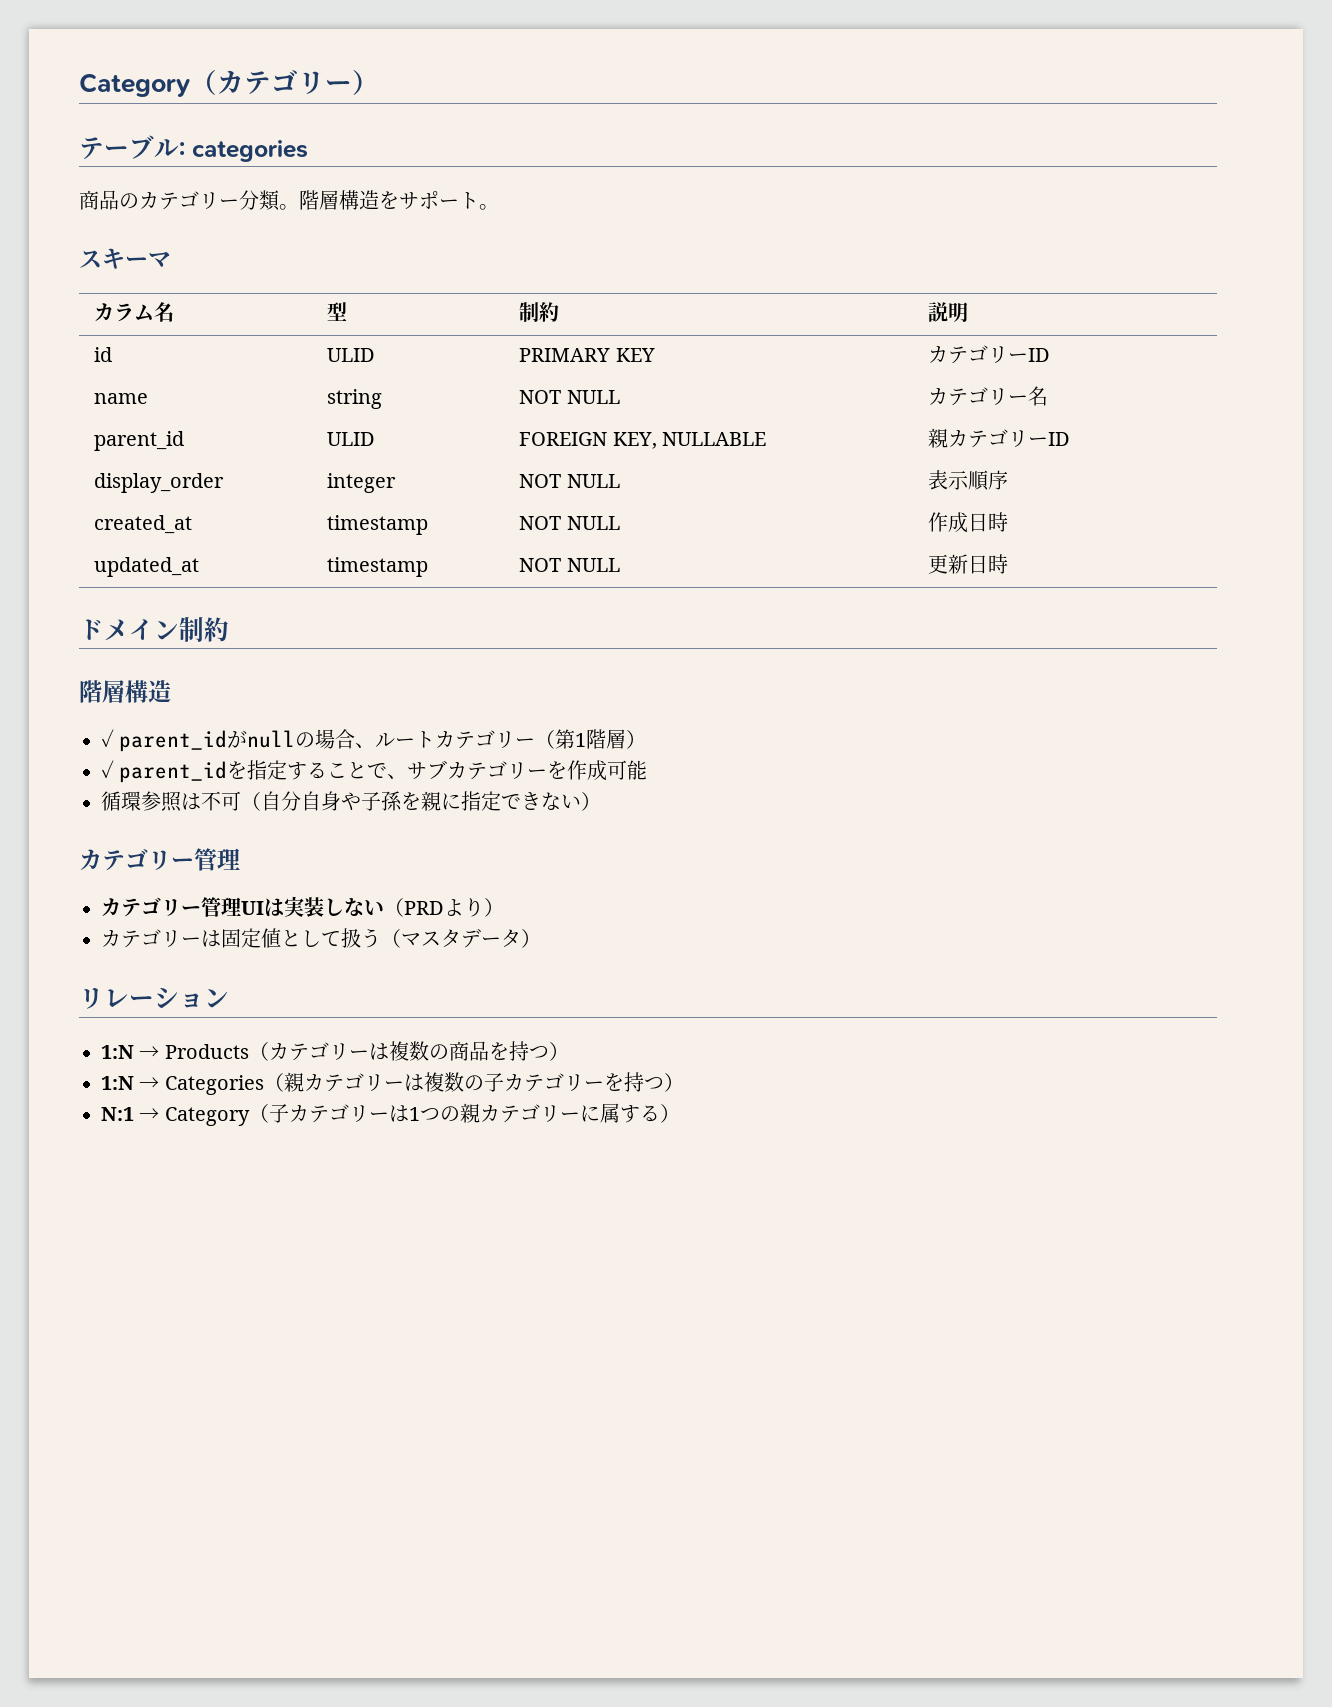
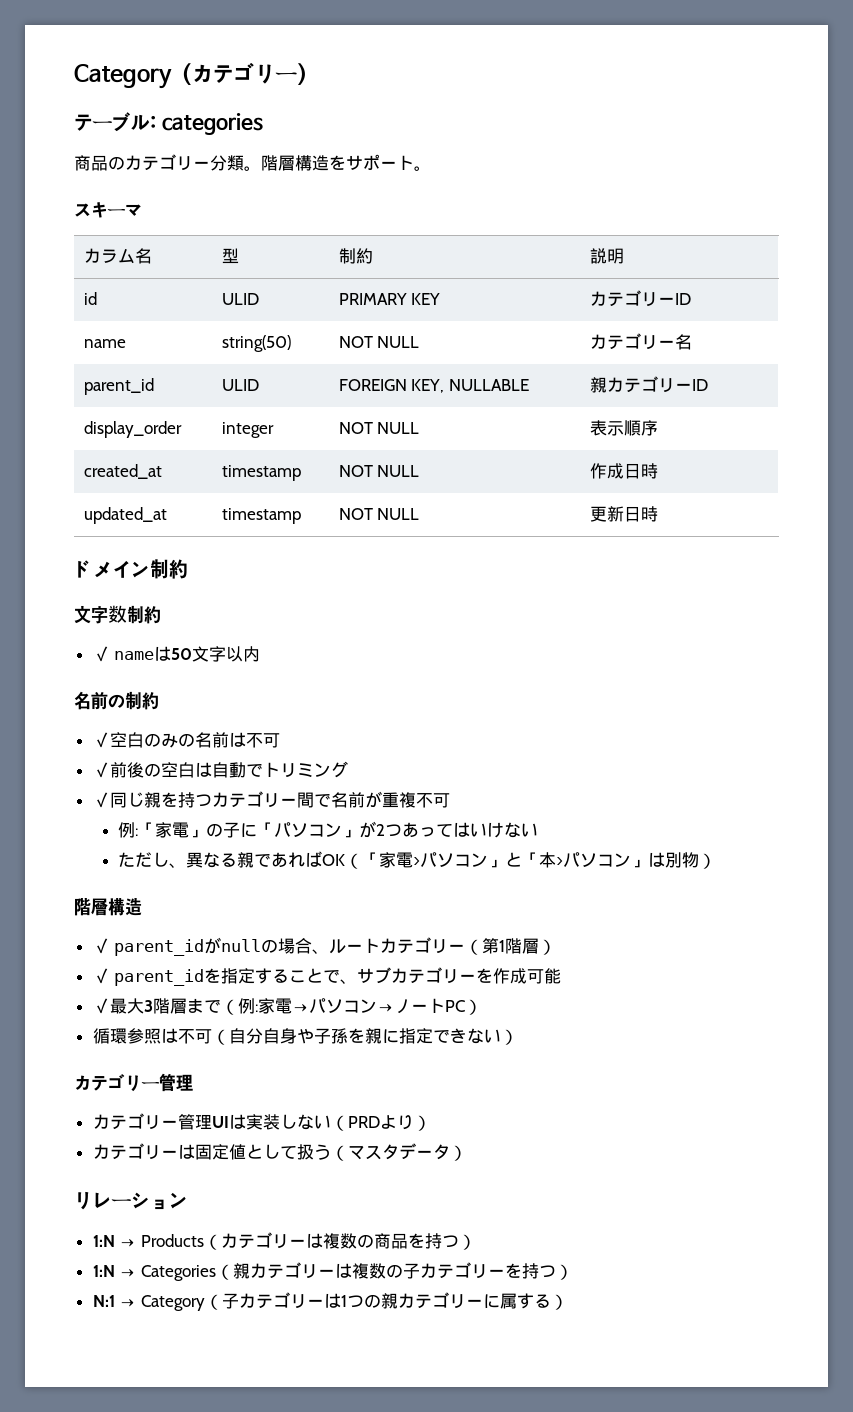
[327,389,383,409] string -> [221,335,291,352] string(50)
(229, 629) none -> [74,605,161,624] [92,646,261,662] [74,691,159,710] [92,732,280,748] [92,761,348,778] [92,791,450,808] [118,821,539,838] [118,851,717,869] // 文字数制約 // ✓ nameは50文字以内 // 名前の制約 // ✓空白のみの名前は不可 // ✓前後の空白は自動でトリミング // ✓同じ親を持つカテゴリー間で名前が重複不可 // 例:「家電」の子に「パソコン」が2つあってはいけない // ただし、異なる親であればOK（「家電>パソコン」と「本>パソコン」は別物）
(648, 770) none -> [92,998,482,1015] // ✓最大3階層まで（例:家電→パソコン→ノートPC）

